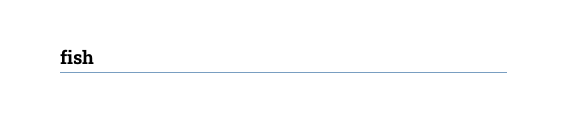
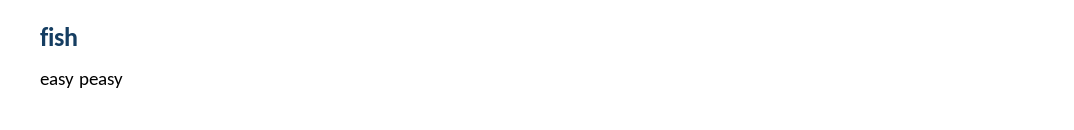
(94, 57) none -> [40,76,123,88] // easy peasy

